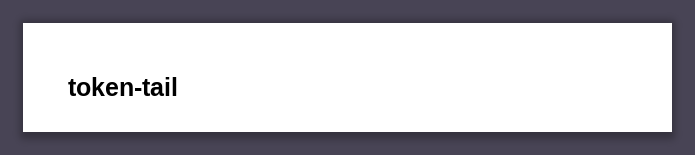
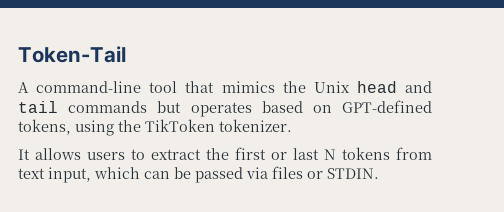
[68,77,178,96] token-tail -> [18,46,126,63] [18,81,432,93] [18,100,432,117] [18,119,292,136] [18,147,432,160] [18,166,379,183] Token-Tail // A command-line tool that mimics the Unix head and tail commands but operates based on GPT-defined tokens, using the TikToken tokenizer. // It allows users to extract the first or last N tokens from text input, which can be passed via files or STDIN.

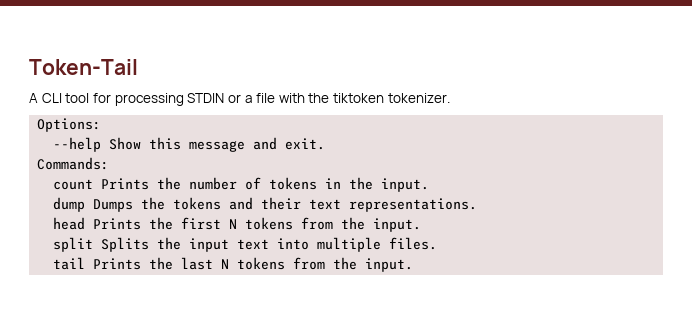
[36,81,432,93] [18,100,432,117] [18,119,292,136] [18,147,432,160] [18,166,379,183] command-line tool that mimics the Unix head and tail commands but operates based on GPT-defined tokens, using the TikToken tokenizer. // It allows users to extract the first or last N tokens from text input, which can be passed via files or STDIN. -> [41,93,450,106] [37,118,102,132] [53,137,326,152] [37,157,110,170] [53,177,430,192] [53,197,478,212] [53,217,422,232] [53,237,438,252] [53,257,414,272] CLI tool for processing STDIN or a file with the tiktoken tokenizer. // Options: // --help Show this message and exit. // Commands: // count Prints the number of tokens in the input. // dump Dumps the tokens and their text representations. // head Prints the first N tokens from the input. // split Splits the input text into multiple files. // tail Prints the last N tokens from the input.

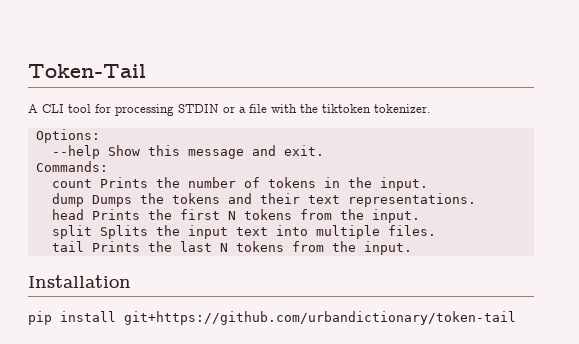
(414, 265) none -> [28,275,131,288] [28,311,516,325] // Installation // pip install git+https://github.com/urbandictionary/token-tail

